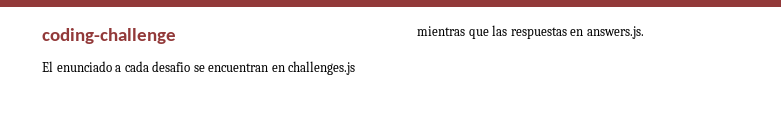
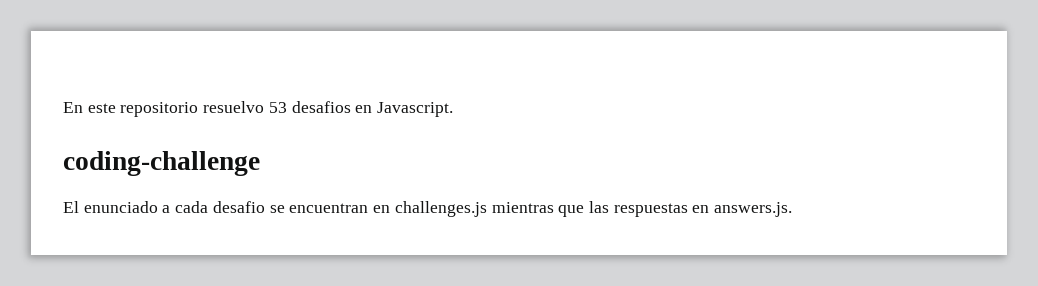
(42, 36) none -> [63,101,454,117] En este repositorio resuelvo 53 desafios en Javascript. //

